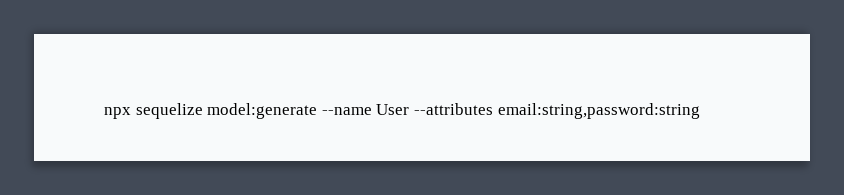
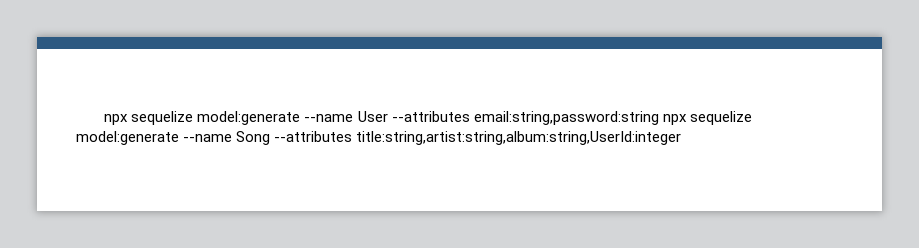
(700, 111) none -> [662,111,752,125] [76,131,682,145] npx sequelize model:generate --name Song --attributes title:string,artist:string,album:string,UserId:integer

